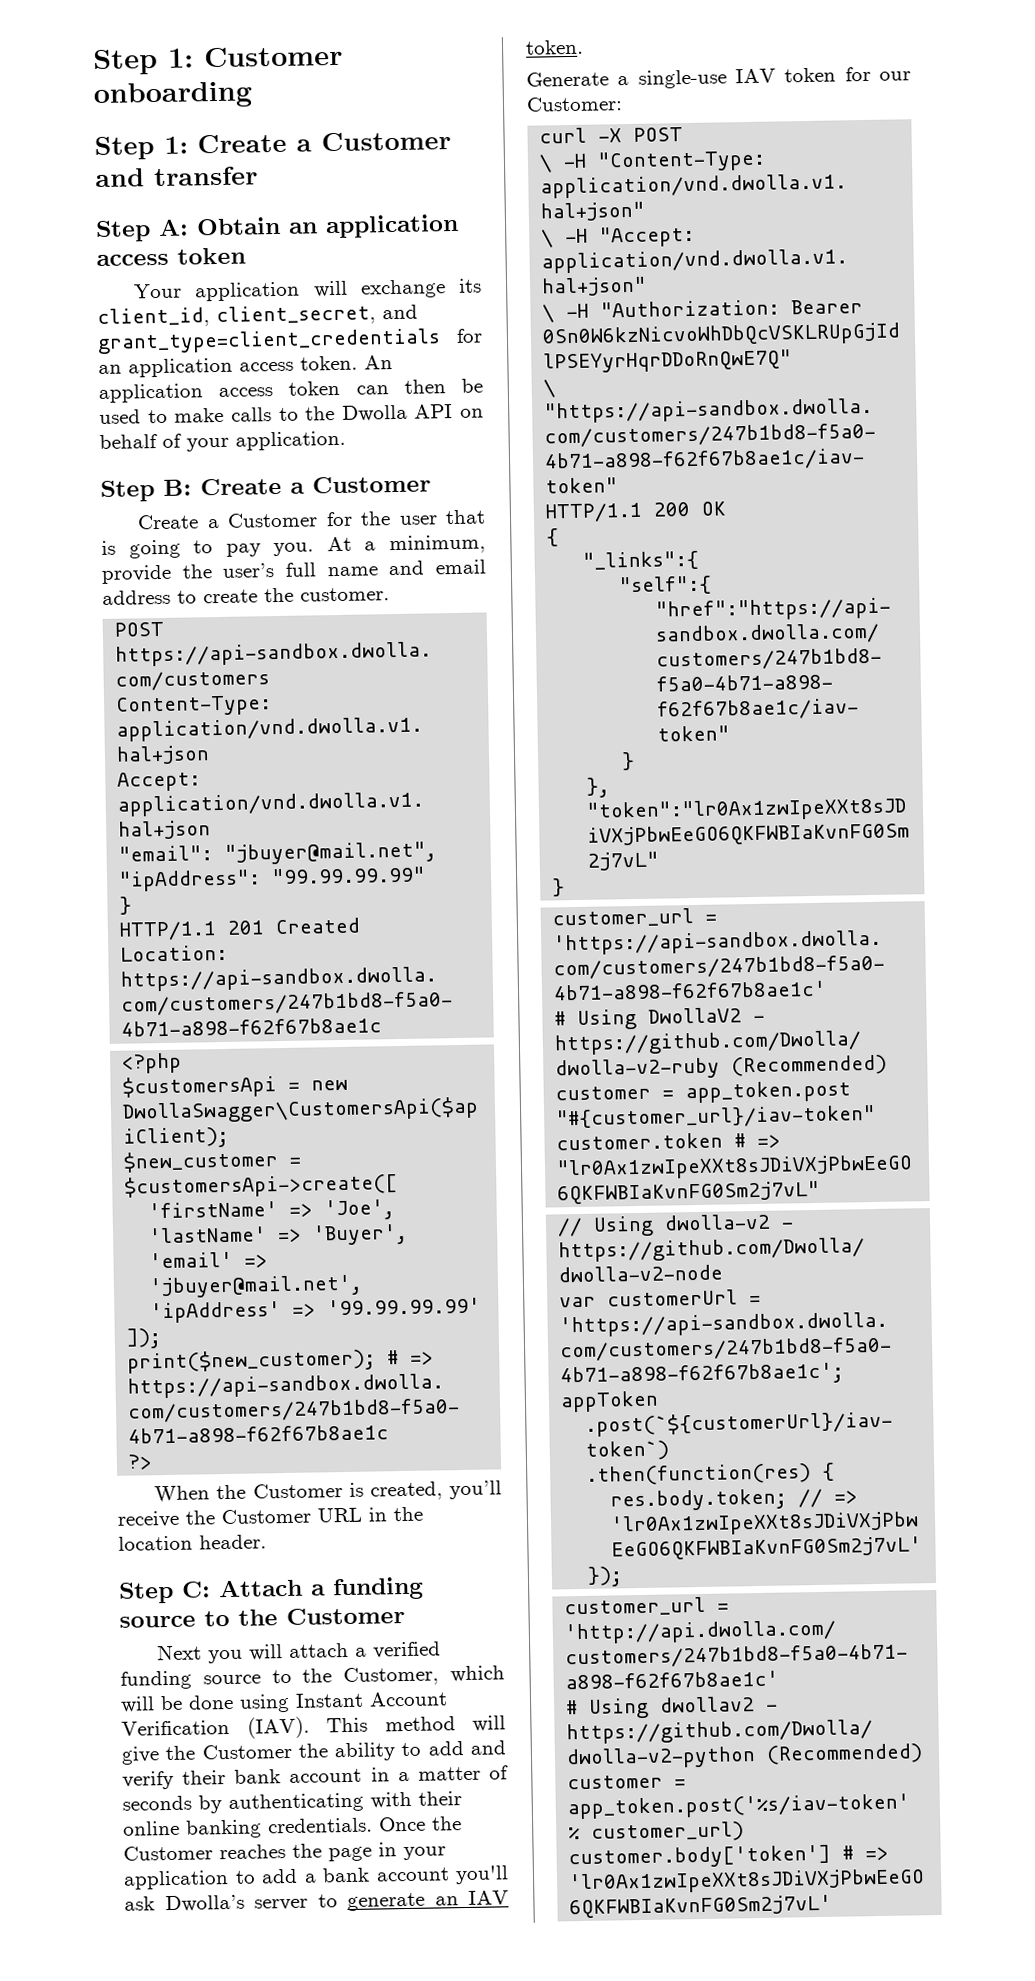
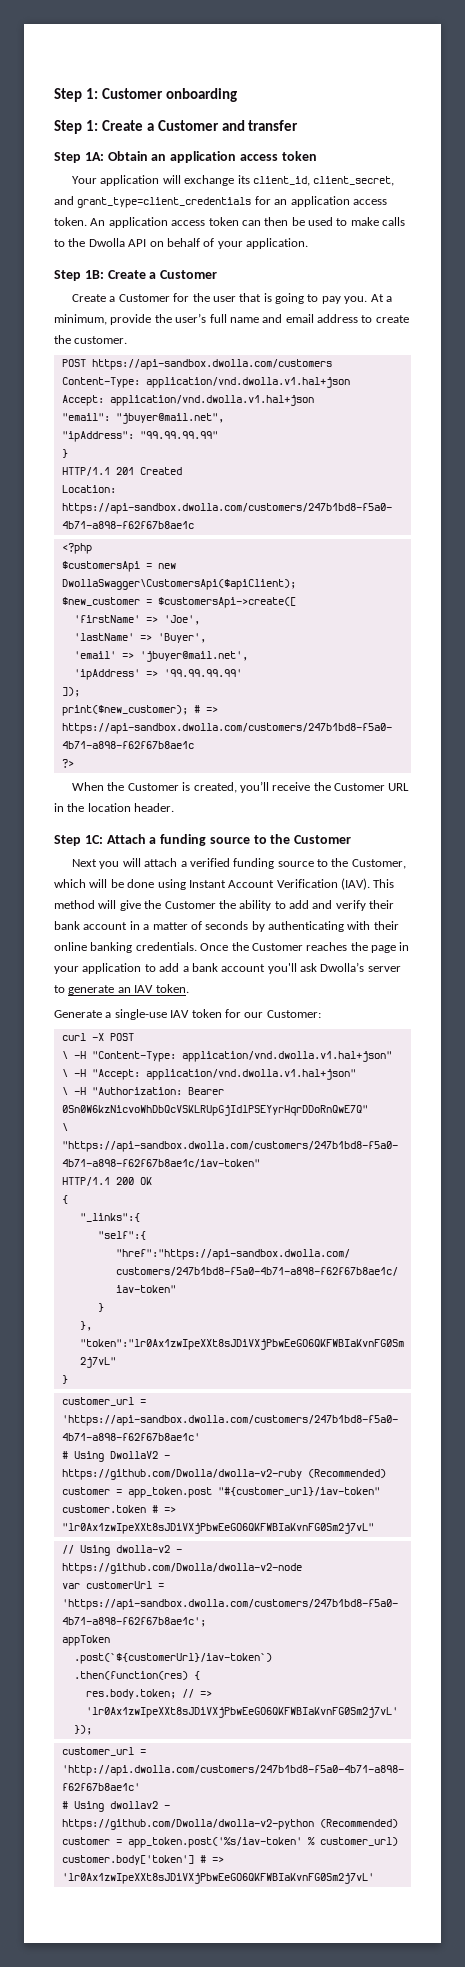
[158,218,189,236] A: -> [84,152,104,161] 1A:
[163,479,192,496] B: -> [84,270,104,279] 1B:
[181,1581,211,1598] C: -> [84,835,103,844] 1C:

